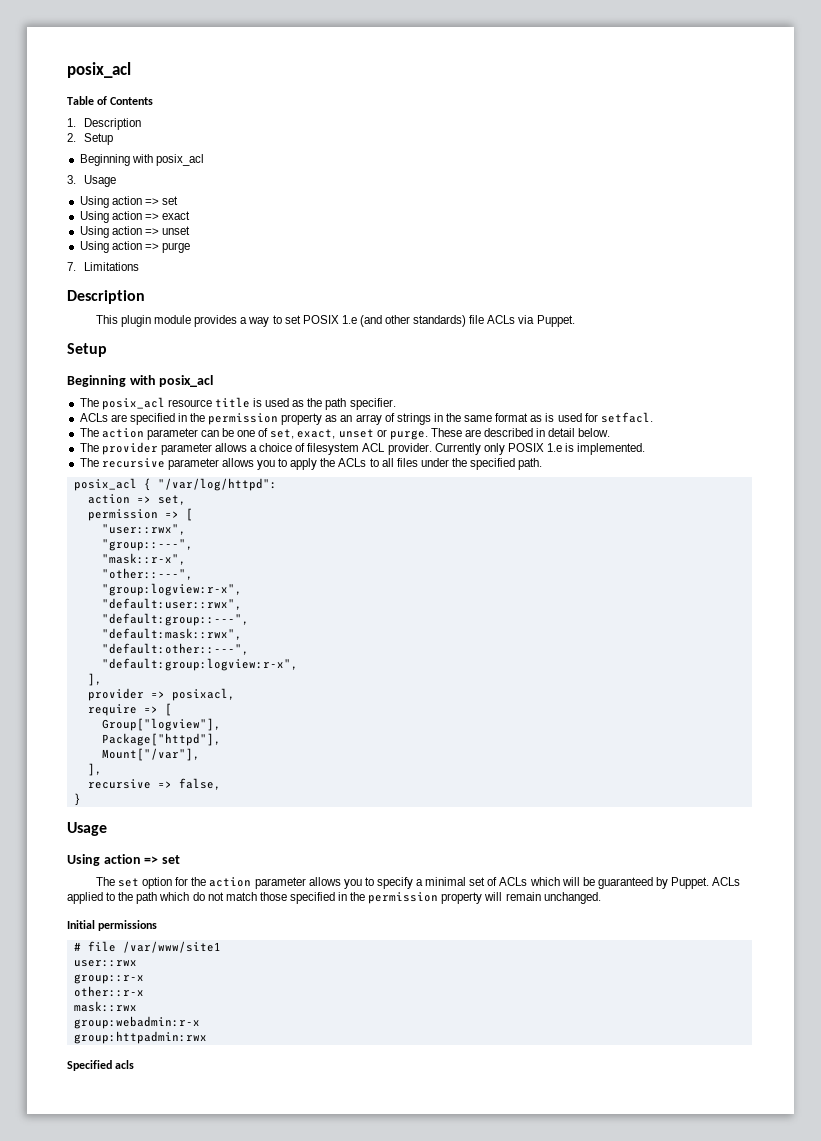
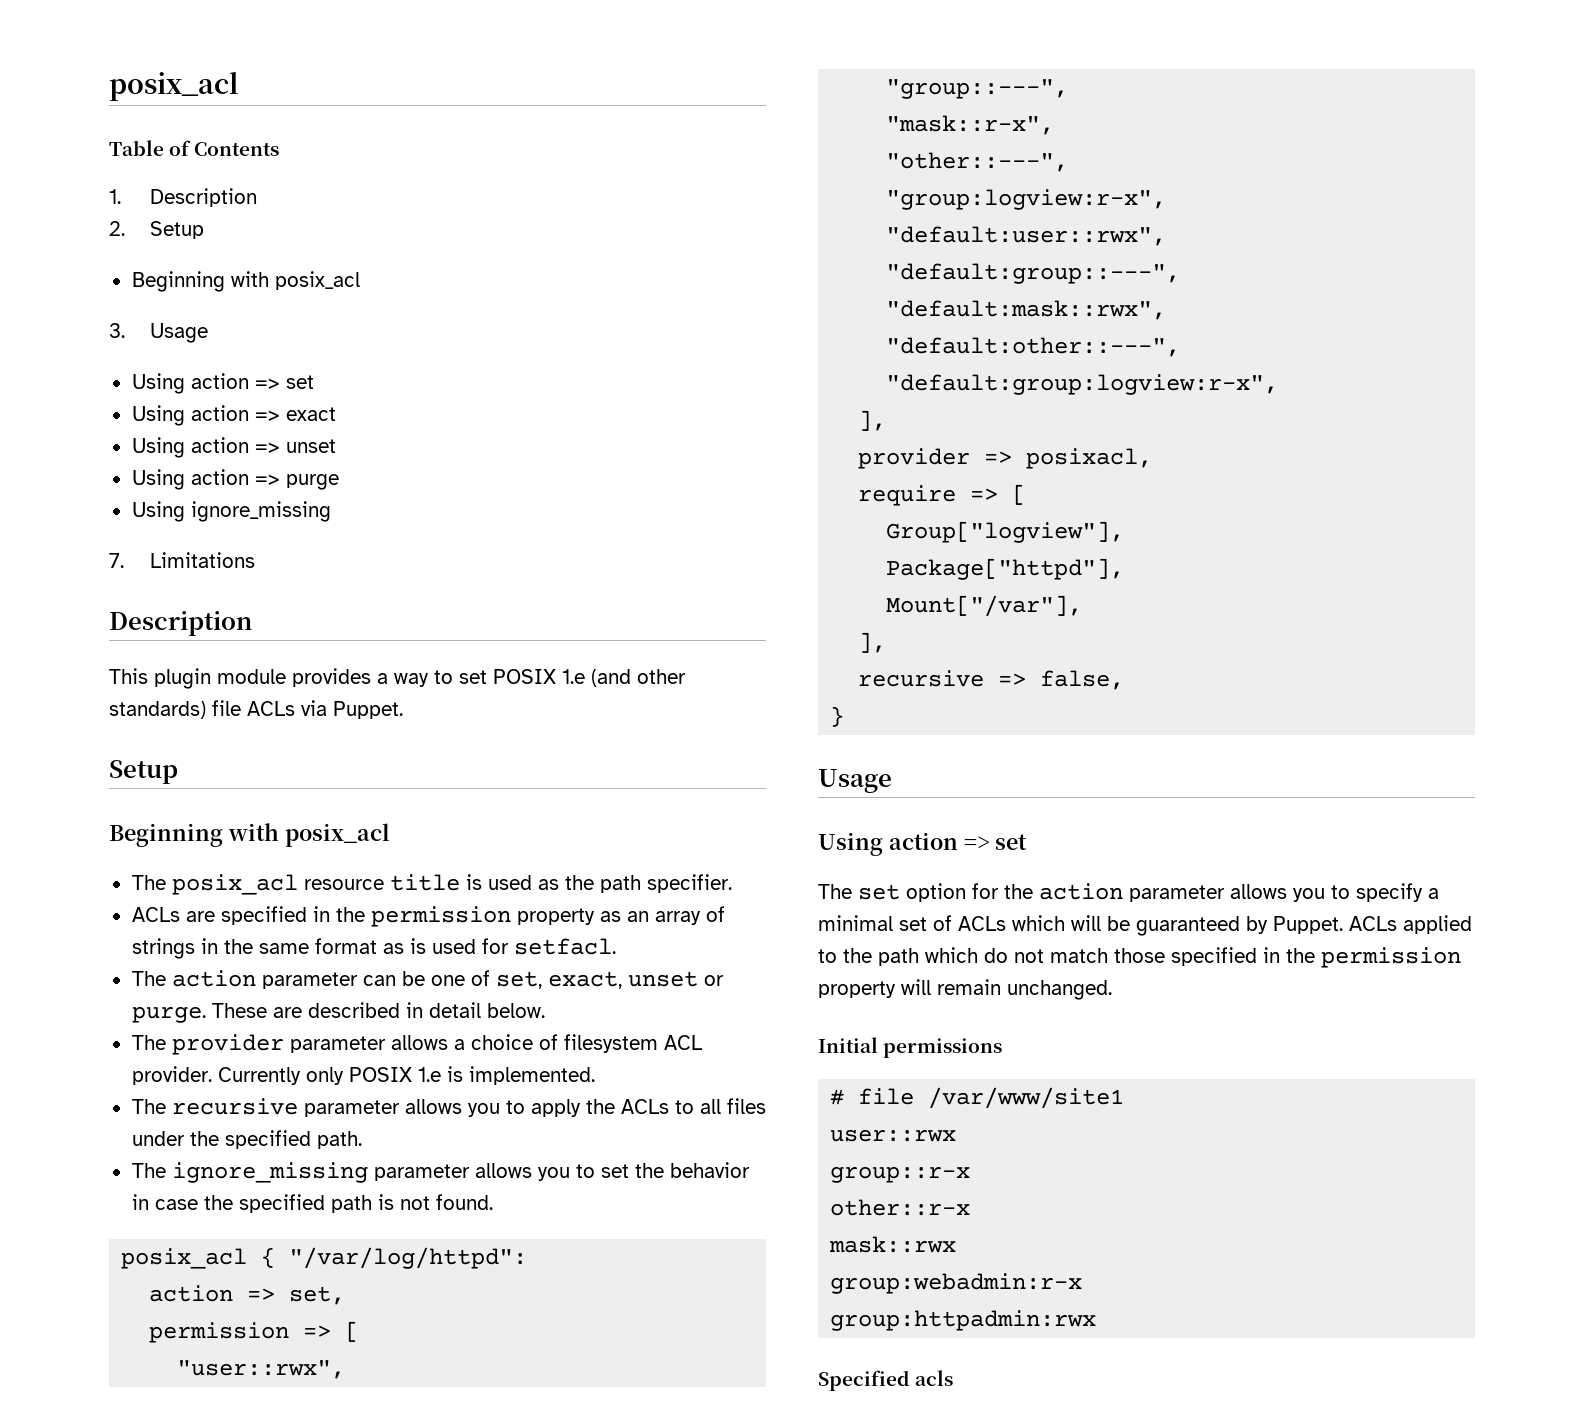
(190, 247) none -> [131,501,331,522] // Using ignore_missing
(543, 464) none -> [131,1162,750,1183] [131,1194,493,1213] // The ignore_missing parameter allows you to set the behavior in case the specified path is not found.

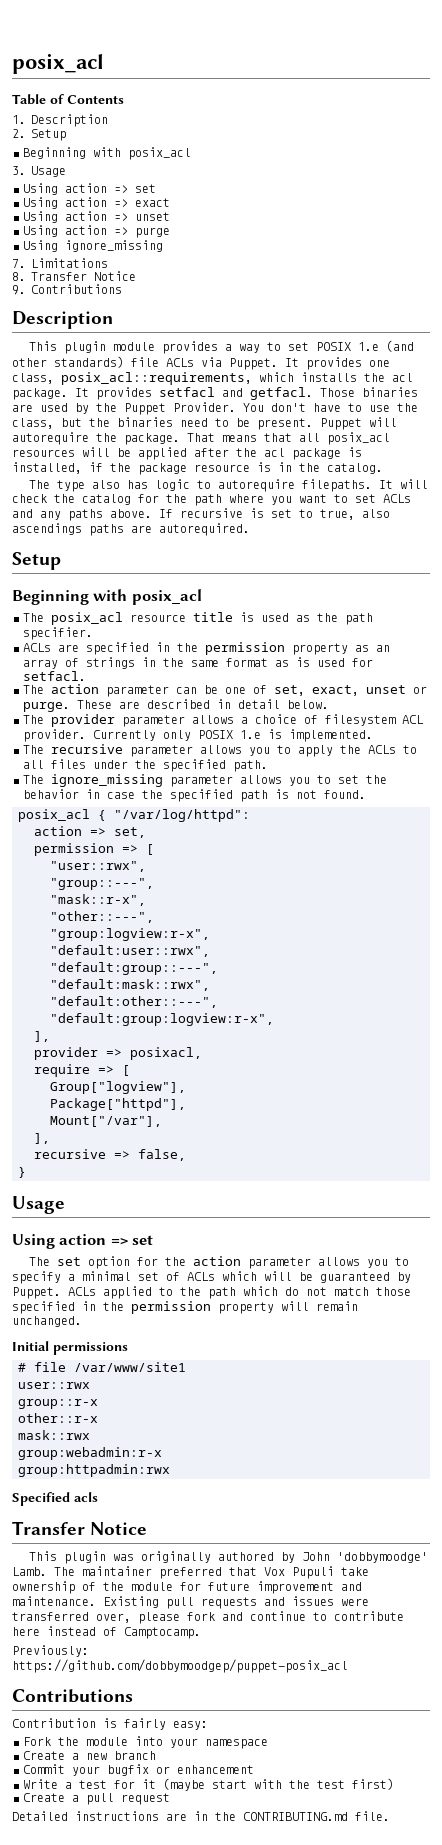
(255, 560) none -> [12,271,136,281] [12,284,122,295] // 8. Transfer Notice // 9. Contributions
(403, 710) none -> [285,357,390,370] [12,372,413,385] [12,387,418,400] [12,402,418,415] [12,417,397,430] [12,432,390,445] [12,447,362,460] [12,462,383,475] [28,479,428,492] [12,494,411,506] [12,508,390,521] [12,523,250,536] It provides one class, posix_acl::requirements, which installs the acl package. It provides setfacl and getfacl. Those binaries are used by the Puppet Provider. You don't have to use the class, but the binaries need to be present. Puppet will autorequire the package. That means that all posix_acl resources will be applied after the acl package is installed, if the package resource is in the catalog. // The type also has logic to autorequire filepaths. It will check the catalog for the path where you want to set ACLs and any paths above. If recursive is set to true, also ascendings paths are autorequired.
(954, 1378) none -> [12,1521,148,1535] [28,1551,428,1564] [12,1566,369,1579] [12,1581,362,1594] [12,1596,369,1609] [12,1611,404,1624] [12,1626,201,1639] [12,1645,89,1657] [12,1659,348,1673] [12,1689,133,1703] [12,1718,208,1730] [23,1736,268,1749] [23,1751,156,1760] [23,1764,254,1776] [23,1778,394,1791] [23,1793,170,1805] [12,1811,390,1821] // Transfer Notice // This plugin was originally authored by John 'dobbymoodge' Lamb. The maintainer preferred that Vox Pupuli take ownership of the module for future improvement and maintenance. Existing pull requests and issues were transferred over, please fork and continue to contribute here instead of Camptocamp. // Previously: https://github.com/dobbymoodgep/puppet-posix_acl // Contributions // Contribution is fairly easy: // Fork the module into your namespace // Create a new branch // Commit your bugfix or enhancement // Write a test for it (maybe start with the test first) // Create a pull request // Detailed instructions are in the CONTRIBUTING.md file.

